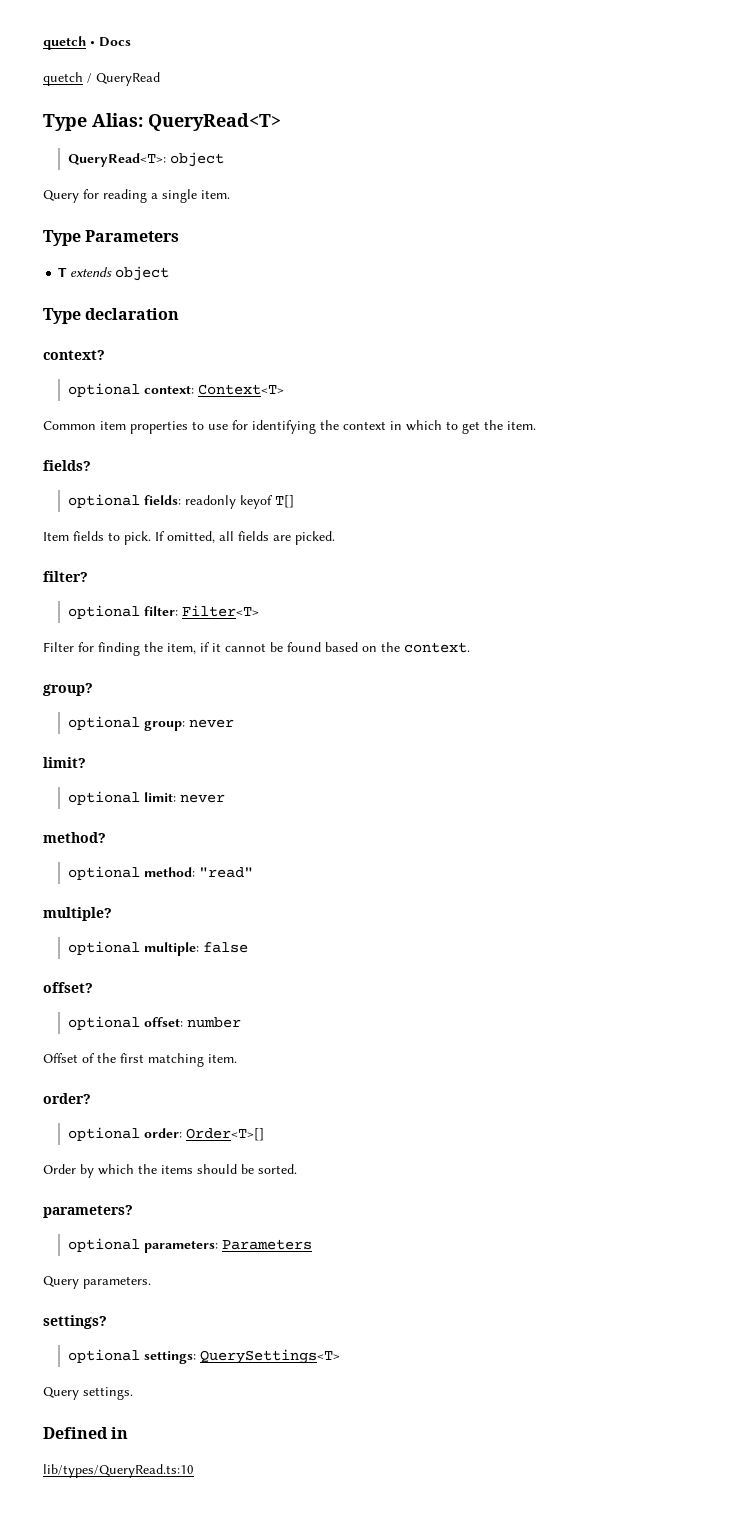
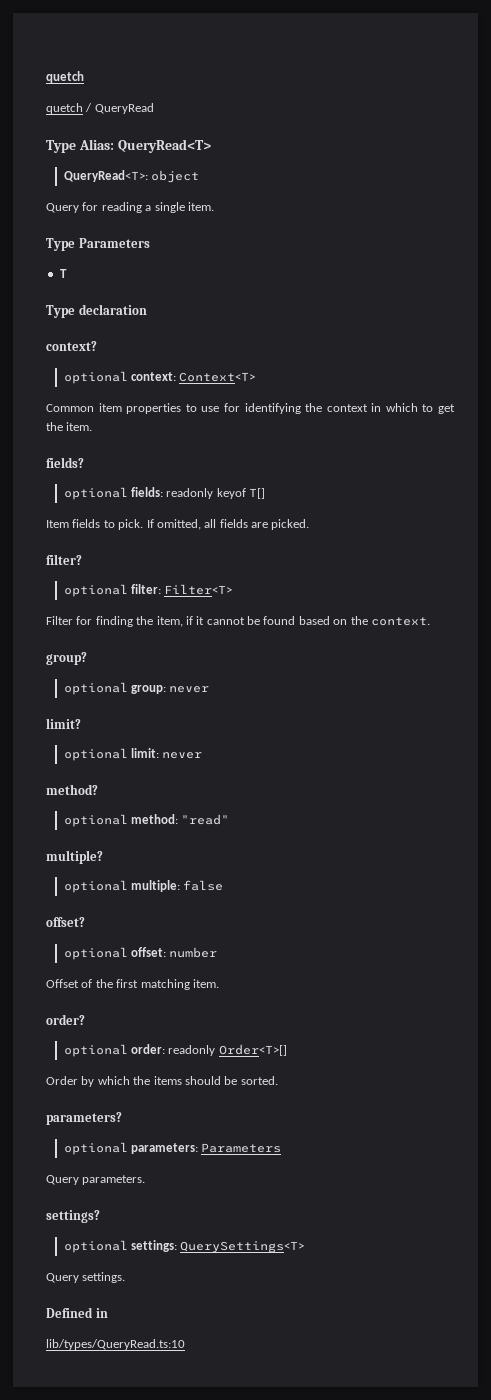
[43,36,131,50] quetch • Docs -> [46,71,84,83] quetch
[70,266,170,281] extends object -> (67, 273) none
(182, 1133) none -> [168,1045,216,1056] readonly

